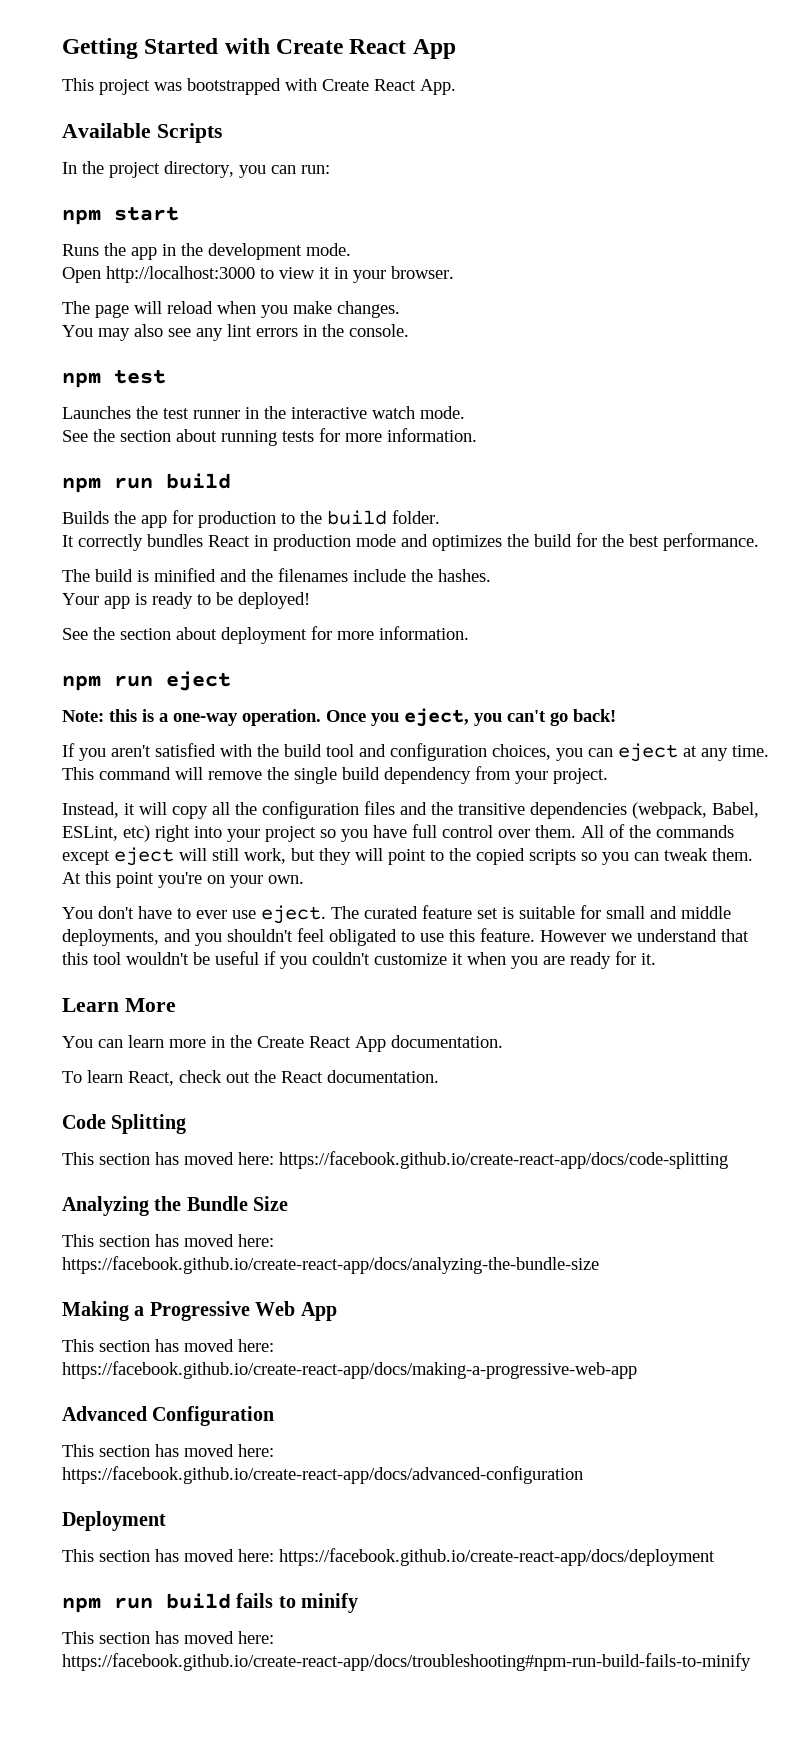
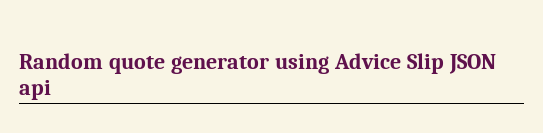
[62,38,456,59] [62,78,456,95] [62,123,222,143] [62,161,330,178] [62,207,179,225] [62,243,351,260] [62,266,454,283] [62,301,400,318] [62,324,409,341] [62,370,166,388] [62,406,465,419] [62,428,477,446] [62,473,231,493] [62,510,440,528] [62,533,759,551] [62,568,491,582] [62,592,310,609] [62,626,469,644] [62,671,231,691] [62,708,616,727] [62,743,769,762] [62,766,608,784] [62,801,759,819] [62,824,734,842] [62,847,753,866] [62,871,304,888] [62,905,731,924] [62,928,749,946] [62,951,656,969] [62,998,176,1012] [62,1035,503,1052] [62,1070,439,1086] [62,1114,187,1134] [62,1151,728,1169] [62,1196,289,1216] [62,1234,274,1247] [62,1256,599,1274] [62,1301,337,1321] [62,1339,274,1352] [62,1361,637,1379] [62,1406,275,1426] [62,1444,274,1457] [62,1466,583,1484] [62,1511,166,1531] [62,1548,715,1566] [62,1593,359,1613] [62,1631,274,1644] [62,1653,751,1671] Getting Started with Create React App // This project was bootstrapped with Create React App. // Available Scripts // In the project directory, you can run: // npm start // Runs the app in the development mode. // Open http://localhost:3000 to view it in your browser. // The page will reload when you make changes. // You may also see any lint errors in the console. // npm test // Launches the test runner in the interactive watch mode. // See the section about running tests for more information. // npm run build // Builds the app for production to the build folder. // It correctly bundles React in production mode and optimizes the build for the best performance. // The build is minified and the filenames include the hashes. // Your app is ready to be deployed! // See the section about deployment for more information. // npm run eject // Note: this is a one-way operation. Once you eject, you can't go back! // If you aren't satisfied with the build tool and configuration choices, you can eject at any time. This command will remove the single build dependency from your project. // Instead, it will copy all the configuration files and the transitive dependencies (webpack, Babel, ESLint, etc) right into your project so you have full control over them. All of the commands except eject will still work, but they will point to the copied scripts so you can tweak them. At this point you're on your own. // You don't have to ever use eject. The curated feature set is suitable for small and middle deployments, and you shouldn't feel obligated to use this feature. However we understand that this tool wouldn't be useful if you couldn't customize it when you are ready for it. // Learn More // You can learn more in the Create React App documentation. // To learn React, check out the React documentation. // Code Splitting // This section has moved here: https://facebook.github.io/create-react-app/docs/code-splitting // Analyzing the Bundle Size // This section has moved here: https://facebook.github.io/create-react-app/docs/analyzing-the-bundle-size // Making a Progressive Web App // This section has moved here: https://facebook.github.io/create-react-app/docs/making-a-progressive-web-app // Advanced Configuration // This section has moved here: https://facebook.github.io/create-react-app/docs/advanced-configuration // Deployment // This section has moved here: https://facebook.github.io/create-react-app/docs/deployment // npm run build fails to minify // This section has moved here: https://facebook.github.io/create-react-app/docs/troubleshooting#npm-run-build-fails-to-minify -> [19,53,496,74] [19,80,51,100] Random quote generator using Advice Slip JSON api

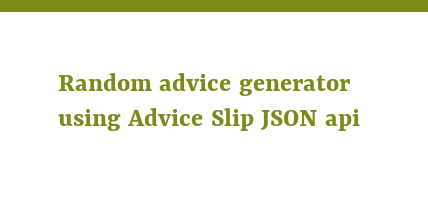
[108,56,165,74] quote -> [159,73,232,91] advice

